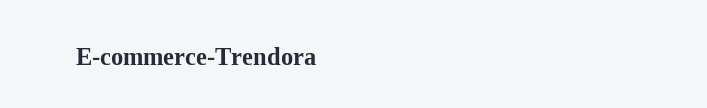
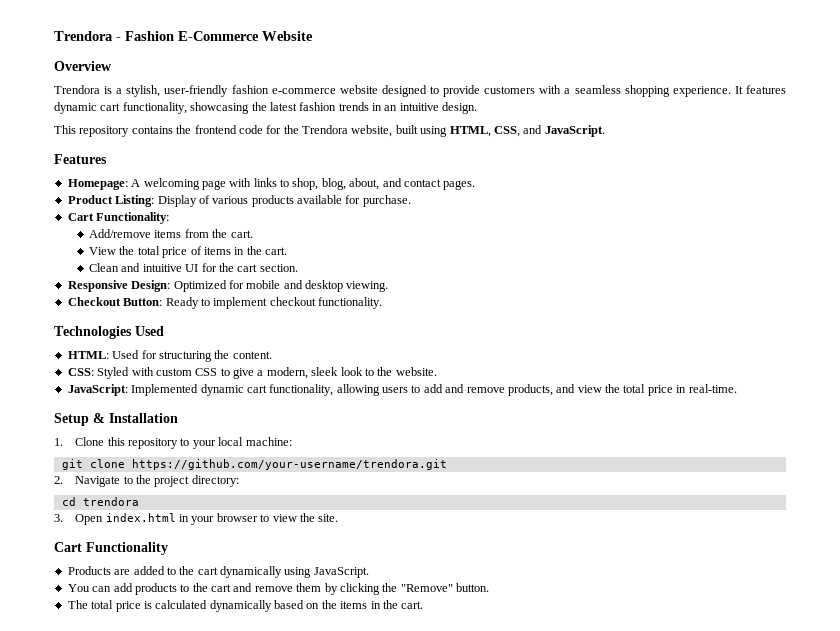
[76,47,316,65] E-commerce-Trendora -> [54,31,313,41] [54,61,112,71] [54,85,786,97] [54,102,478,114] [54,125,605,137] [54,154,107,164] [67,178,476,190] [67,195,411,207] [67,212,170,224] [88,229,253,238] [88,246,287,258] [88,263,298,272] [67,280,389,292] [67,297,382,309] [54,326,164,339] [67,350,272,362] [67,367,437,379] [67,384,737,396] [54,413,178,426] [54,437,292,449] [61,459,447,470] [54,475,239,487] [61,497,139,506] [54,513,339,525] [54,542,168,555] [67,566,369,578] [67,583,489,595] [67,600,424,612] Trendora - Fashion E-Commerce Website // Overview // Trendora is a stylish, user-friendly fashion e-commerce website designed to provide customers with a seamless shopping experience. It features dynamic cart functionality, showcasing the latest fashion trends in an intuitive design. // This repository contains the frontend code for the Trendora website, built using HTML, CSS, and JavaScript. // Features // Homepage: A welcoming page with links to shop, blog, about, and contact pages. // Product Listing: Display of various products available for purchase. // Cart Functionality: // Add/remove items from the cart. // View the total price of items in the cart. // Clean and intuitive UI for the cart section. // Responsive Design: Optimized for mobile and desktop viewing. // Checkout Button: Ready to implement checkout functionality. // Technologies Used // HTML: Used for structuring the content. // CSS: Styled with custom CSS to give a modern, sleek look to the website. // JavaScript: Implemented dynamic cart functionality, allowing users to add and remove products, and view the total price in real-time. // Setup & Installation // 1. Clone this repository to your local machine: // git clone https://github.com/your-username/trendora.git // 2. Navigate to the project directory: // cd trendora // 3. Open index.html in your browser to view the site. // Cart Functionality // Products are added to the cart dynamically using JavaScript. // You can add products to the cart and remove them by clicking the "Remove" button. // The total price is calculated dynamically based on the items in the cart.

